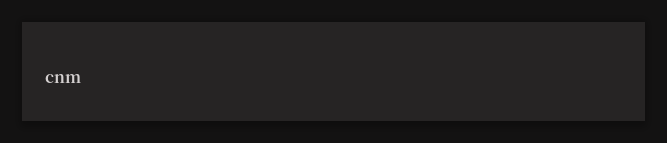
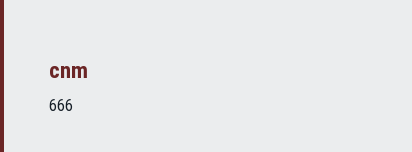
(81, 78) none -> [49,99,73,111] // 666

